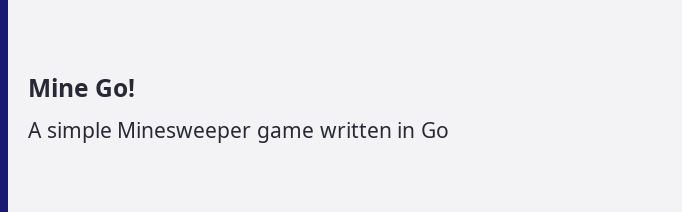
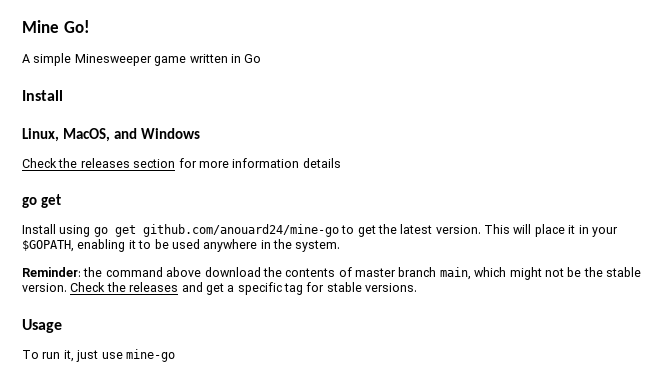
(450, 130) none -> [22,90,63,101] [22,128,200,142] [22,158,341,168] [22,194,61,208] [22,224,618,237] [22,239,341,252] [22,267,641,280] [22,282,418,295] [22,319,62,333] [22,349,175,362] // Install // Linux, MacOS, and Windows // Check the releases section for more information details // go get // Install using go get github.com/anouard24/mine-go to get the latest version. This will place it in your $GOPATH, enabling it to be used anywhere in the system. // Reminder: the command above download the contents of master branch main, which might not be the stable version. Check the releases and get a specific tag for stable versions. // Usage // To run it, just use mine-go

